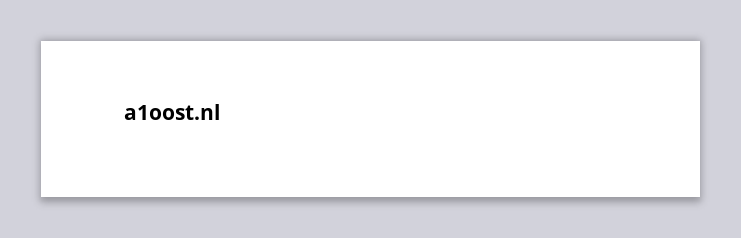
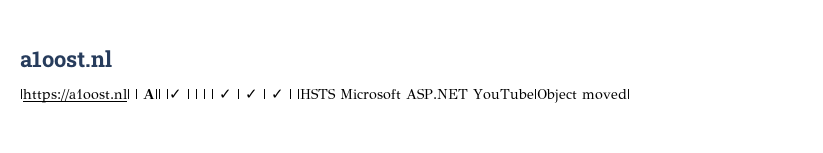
(220, 112) none -> [20,88,630,103] // |https://a1oost.nl| | A|| |✓ | | | | ✓ | ✓ | ✓ | |HSTS Microsoft ASP.NET YouTube|Object moved|

